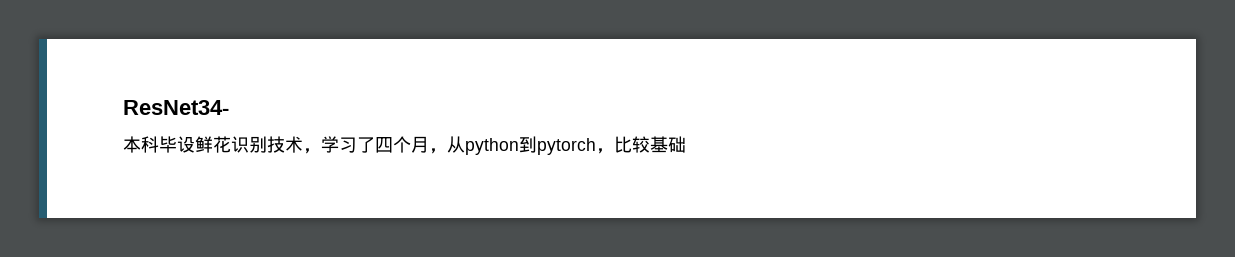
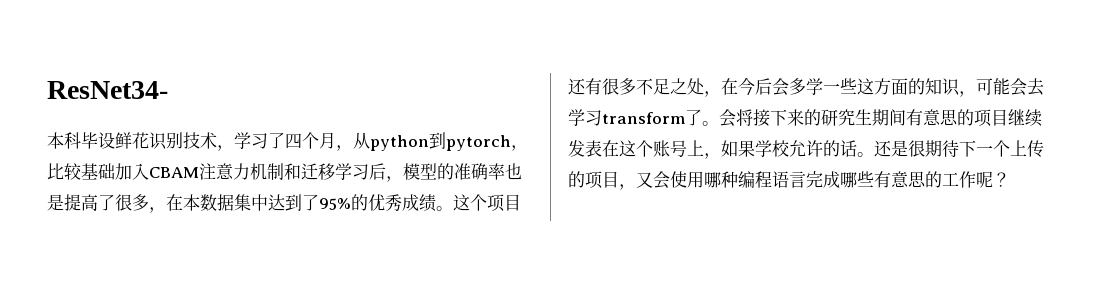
(686, 144) none -> [115,163,522,182] [47,194,521,213] [568,77,1044,97] [568,109,1042,127] [568,140,1044,159] [568,171,1010,190] 加入CBAM注意力机制和迁移学习后，模型的准确率也是提高了很多，在本数据集中达到了95%的优秀成绩。这个项目还有很多不足之处，在今后会多学一些这方面的知识，可能会去学习transform了。会将接下来的研究生期间有意思的项目继续发表在这个账号上，如果学校允许的话。还是很期待下一个上传的项目，又会使用哪种编程语言完成哪些有意思的工作呢？

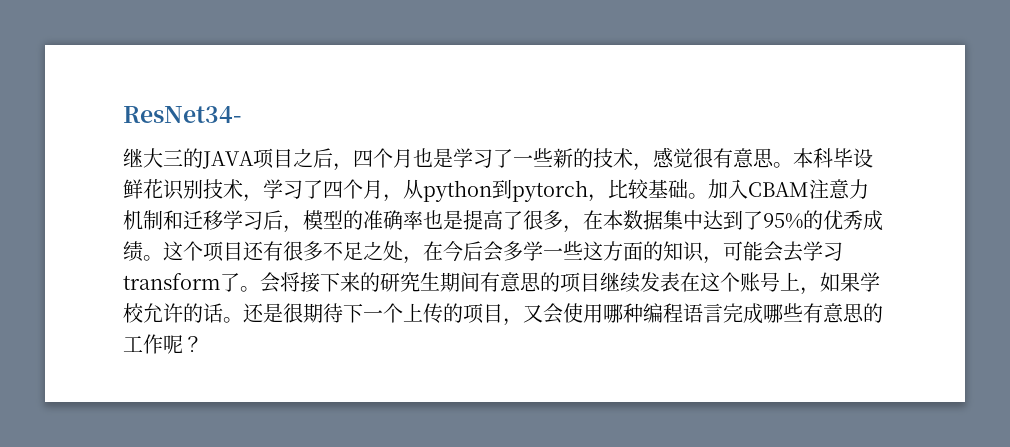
(168, 90) none -> [123,147,793,171] 继大三的JAVA项目之后，四个月也是学习了一些新的技术，感觉很有意思。
(115, 171) none -> [688,193,708,199] 。

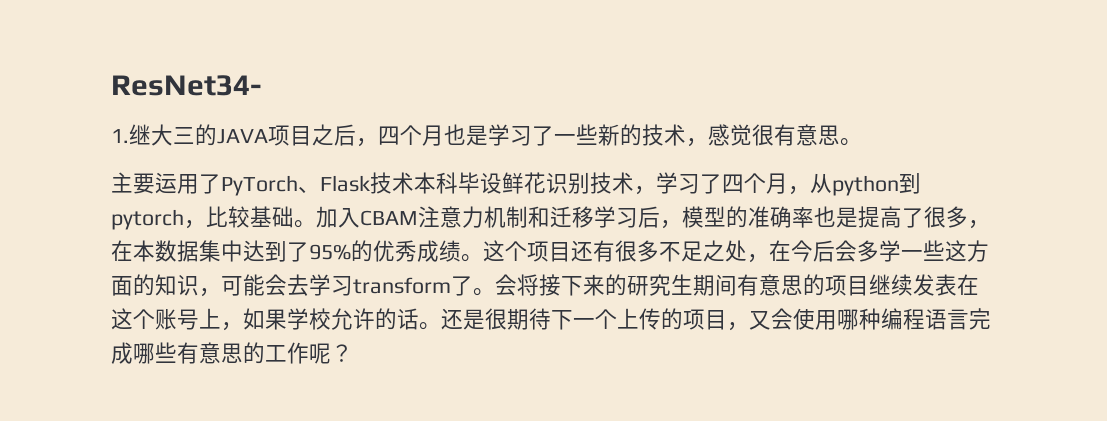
(242, 114) none -> [111,129,129,143] 1.
(793, 165) none -> [111,172,414,196] // 主要运用了PyTorch、Flask技术

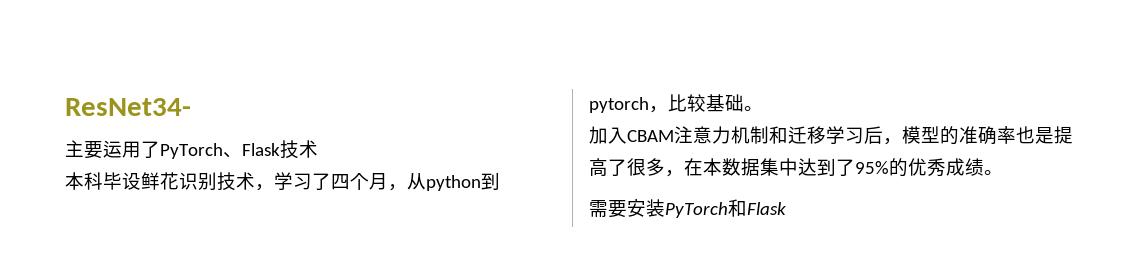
[111,124,862,147] // 1.继大三的JAVA项目之后，四个月也是学习了一些新的技术，感觉很有意思。 -> (191, 107) none
(414, 183) none -> (318, 149) //
(316, 224) none -> (763, 108) //
[483,240,989,263] [111,274,979,297] [111,308,991,331] [111,342,353,364] 这个项目还有很多不足之处，在今后会多学一些这方面的知识，可能会去学习transform了。会将接下来的研究生期间有意思的项目继续发表在这个账号上，如果学校允许的话。还是很期待下一个上传的项目，又会使用哪种编程语言完成哪些有意思的工作呢？ -> [589,199,786,218] // 需要安装PyTorch和Flask

